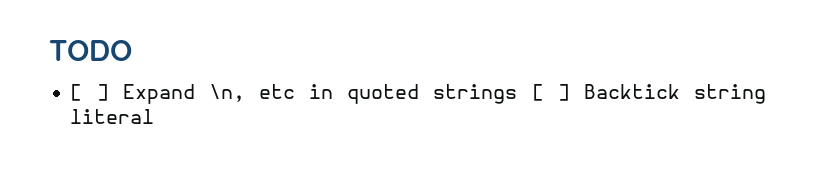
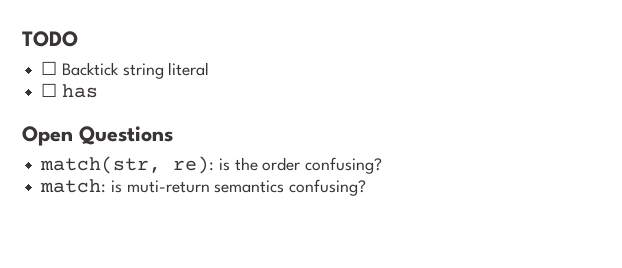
[70,84,766,104] [70,109,155,124] [ ] Expand \n, etc in quoted strings [ ] Backtick string literal -> [41,61,210,79] [41,83,98,98] [22,126,173,146] [40,156,383,174] [40,179,367,196] ☐ Backtick string literal // ☐ has // Open Questions // match(str, re): is the order confusing? // match: is muti-return semantics confusing?

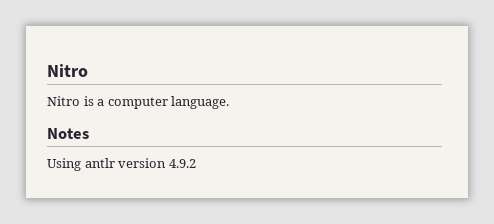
[22,31,78,47] [41,61,210,79] [41,83,98,98] [22,126,173,146] [40,156,383,174] [40,179,367,196] TODO // ☐ Backtick string literal // ☐ has // Open Questions // match(str, re): is the order confusing? // match: is muti-return semantics confusing? -> [47,64,88,77] [47,96,230,109] [47,128,89,139] [47,158,196,171] Nitro // Nitro is a computer language. // Notes // Using antlr version 4.9.2

